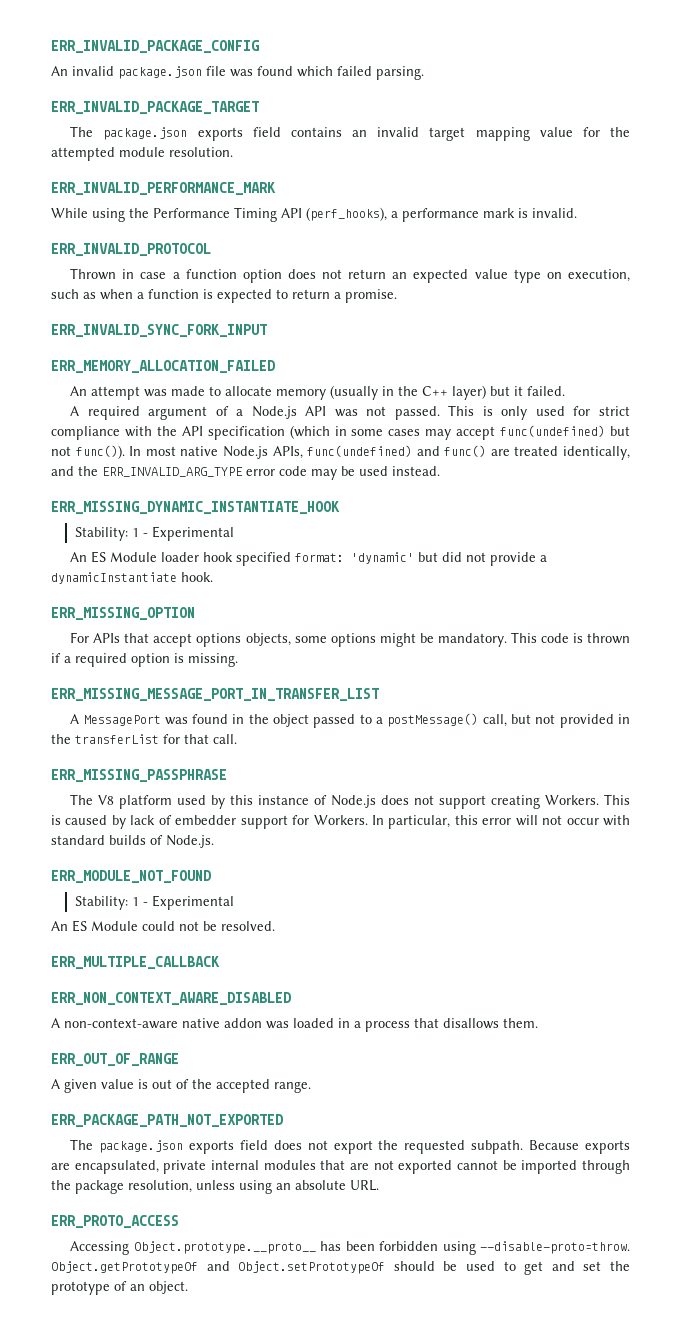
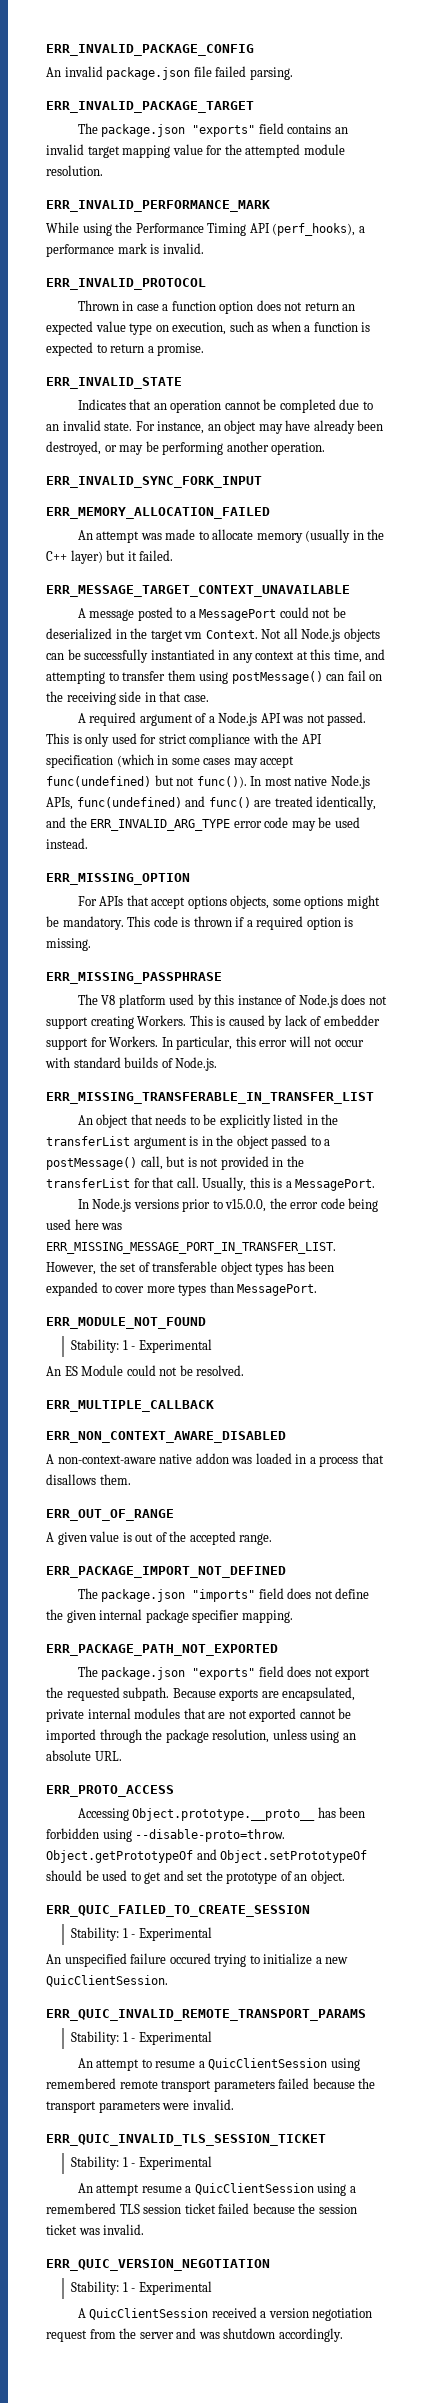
[230,66,333,77] was found which -> (212, 71) none
[197,127,243,141] exports -> [192,125,256,137] "exports"
(397, 296) none -> [46,377,182,389] [77,399,373,413] [46,420,384,434] [46,441,326,455] // ERR_INVALID_STATE // Indicates that an operation cannot be completed due to an invalid state. For instance, an object may have already been destroyed, or may be performing another operation.
(566, 391) none -> [46,585,350,597] [77,607,346,621] [46,628,380,642] [46,649,386,663] [46,670,383,684] [46,691,209,705] // ERR_MESSAGE_TARGET_CONTEXT_UNAVAILABLE // A message posted to a MessagePort could not be deserialized in the target vm Context. Not all Node.js objects can be successfully instantiated in any context at this time, and attempting to transfer them using postMessage() can fail on the receiving side in that case.
[51,501,340,514] [74,526,234,541] [70,551,548,566] [51,572,213,584] // ERR_MISSING_DYNAMIC_INSTANTIATE_HOOK // Stability: 1 - Experimental // An ES Module loader hook specified format: 'dynamic' but did not provide a dynamicInstantiate hook. -> (88, 843) none
[51,688,379,701] [70,713,630,728] [51,734,237,744] // ERR_MISSING_MESSAGE_PORT_IN_TRANSFER_LIST // A MessagePort was found in the object passed to a postMessage() call, but not provided in the transferList for that call. -> (91, 944) none
(214, 841) none -> [46,1092,374,1104] [77,1114,339,1128] [46,1135,331,1149] [46,1156,304,1170] [46,1177,376,1191] [77,1198,379,1212] [46,1219,123,1230] [46,1242,336,1254] [46,1261,335,1275] [46,1282,318,1296] // ERR_MISSING_TRANSFERABLE_IN_TRANSFER_LIST // An object that needs to be explicitly listed in the transferList argument is in the object passed to a postMessage() call, but is not provided in the transferList for that call. Usually, this is a MessagePort. // In Node.js versions prior to v15.0.0, the error code being used here was ERR_MISSING_MESSAGE_PORT_IN_TRANSFER_LIST. However, the set of transferable object types has been expanded to cover more types than MessagePort.
(311, 1087) none -> [46,1566,286,1578] [77,1588,370,1602] [46,1609,293,1623] // ERR_PACKAGE_IMPORT_NOT_DEFINED // The package.json "imports" field does not define the given internal package specifier mapping.
[188,1140,234,1154] exports -> [192,1668,256,1680] "exports"
(188, 1287) none -> [46,1905,310,1917] [71,1927,212,1941] [46,1953,349,1967] [46,1975,168,1987] [46,2009,366,2021] [71,2031,212,2045] [77,2058,360,2071] [46,2078,376,2092] [46,2099,234,2113] [46,2134,326,2146] [71,2156,212,2170] [77,2183,356,2196] [46,2203,357,2214] [46,2224,145,2235] [46,2259,270,2271] [71,2281,212,2295] [77,2307,373,2321] [46,2328,343,2342] // ERR_QUIC_FAILED_TO_CREATE_SESSION // Stability: 1 - Experimental // An unspecified failure occured trying to initialize a new QuicClientSession. // ERR_QUIC_INVALID_REMOTE_TRANSPORT_PARAMS // Stability: 1 - Experimental // An attempt to resume a QuicClientSession using remembered remote transport parameters failed because the transport parameters were invalid. // ERR_QUIC_INVALID_TLS_SESSION_TICKET // Stability: 1 - Experimental // An attempt resume a QuicClientSession using a remembered TLS session ticket failed because the session ticket was invalid. // ERR_QUIC_VERSION_NEGOTIATION // Stability: 1 - Experimental // A QuicClientSession received a version negotiation request from the server and was shutdown accordingly.

